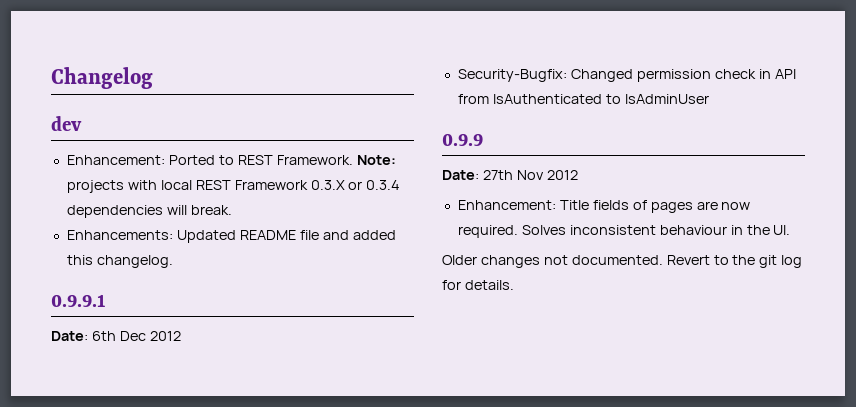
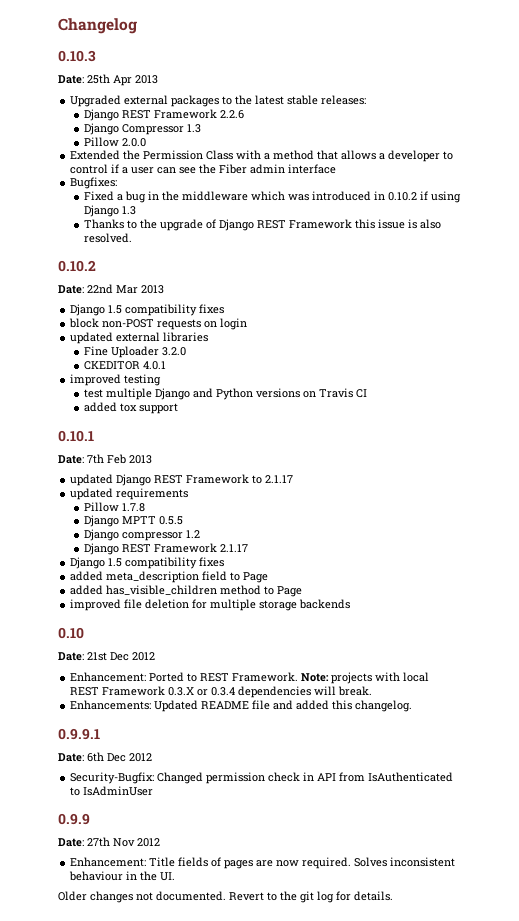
[51,116,82,131] dev -> [58,50,96,62] [58,74,158,86] [70,95,367,107] [83,109,244,121] [83,123,201,135] [83,137,146,147] [70,150,454,162] [70,164,337,174] [70,177,118,189] [83,191,461,203] [83,205,136,217] [83,219,441,231] [83,233,132,243] [58,260,96,272] [58,284,164,294] [70,304,225,316] [69,318,248,330] [70,332,209,344] [83,346,186,358] [83,361,166,370] [70,374,162,386] [83,388,367,400] [83,402,178,414] [58,430,94,442] [58,454,152,464] [70,474,294,486] [70,488,189,500] [83,502,145,512] [83,515,183,527] [83,529,200,541] [83,543,248,555] [70,557,225,569] [70,571,269,583] [70,585,303,597] [70,599,351,611] [58,627,84,639] [58,652,155,661] 0.10.3 // Date: 25th Apr 2013 // Upgraded external packages to the latest stable releases: // Django REST Framework 2.2.6 // Django Compressor 1.3 // Pillow 2.0.0 // Extended the Permission Class with a method that allows a developer to control if a user can see the Fiber admin interface // Bugfixes: // Fixed a bug in the middleware which was introduced in 0.10.2 if using Django 1.3 // Thanks to the upgrade of Django REST Framework this issue is also resolved. // 0.10.2 // Date: 22nd Mar 2013 // Django 1.5 compatibility fixes // block non-POST requests on login // updated external libraries // Fine Uploader 3.2.0 // CKEDITOR 4.0.1 // improved testing // test multiple Django and Python versions on Travis CI // added tox support // 0.10.1 // Date: 7th Feb 2013 // updated Django REST Framework to 2.1.17 // updated requirements // Pillow 1.7.8 // Django MPTT 0.5.5 // Django compressor 1.2 // Django REST Framework 2.1.17 // Django 1.5 compatibility fixes // added meta_description field to Page // added has_visible_children method to Page // improved file deletion for multiple storage backends // 0.10 // Date: 21st Dec 2012

